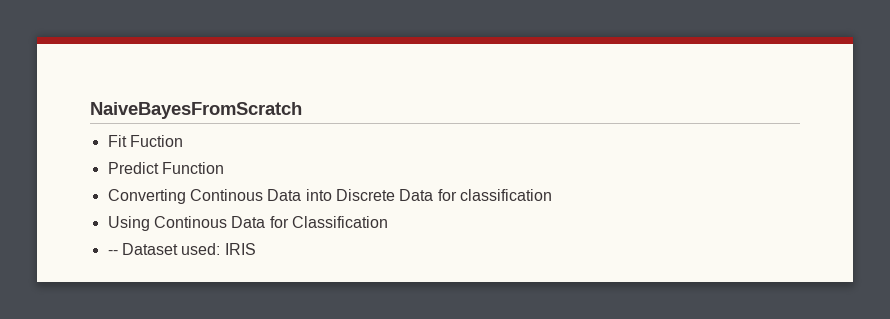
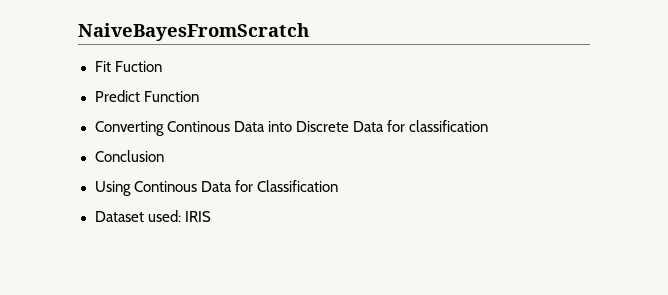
(552, 195) none -> [94,150,164,162] // Conclusion
[107,250,118,255] -- -> (338, 186) none

